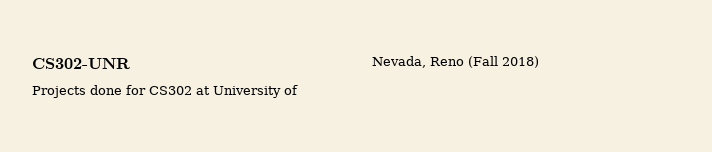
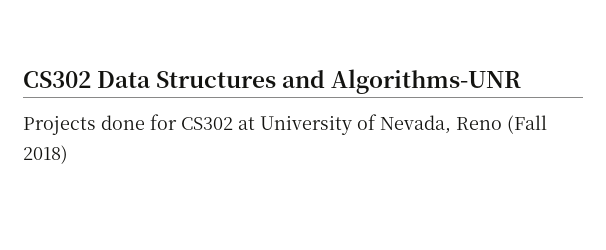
[32,58,130,69] CS302-UNR -> [23,69,522,94] CS302 Data Structures and Algorithms-UNR

